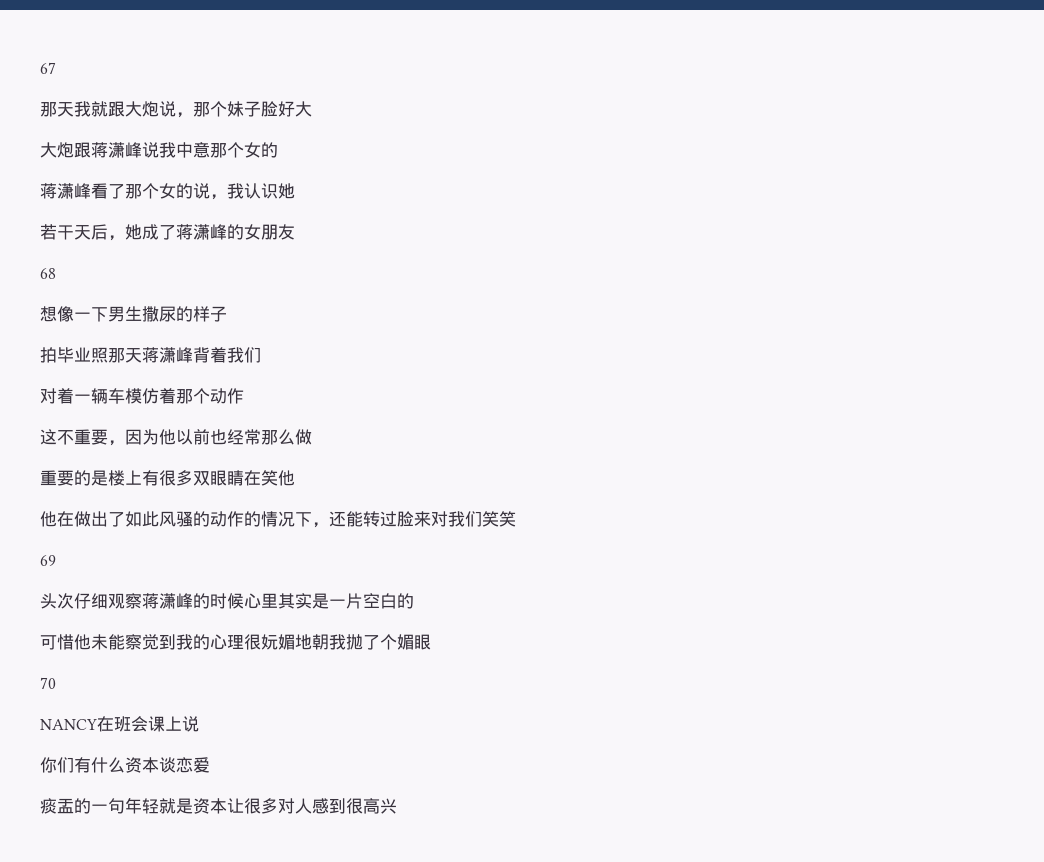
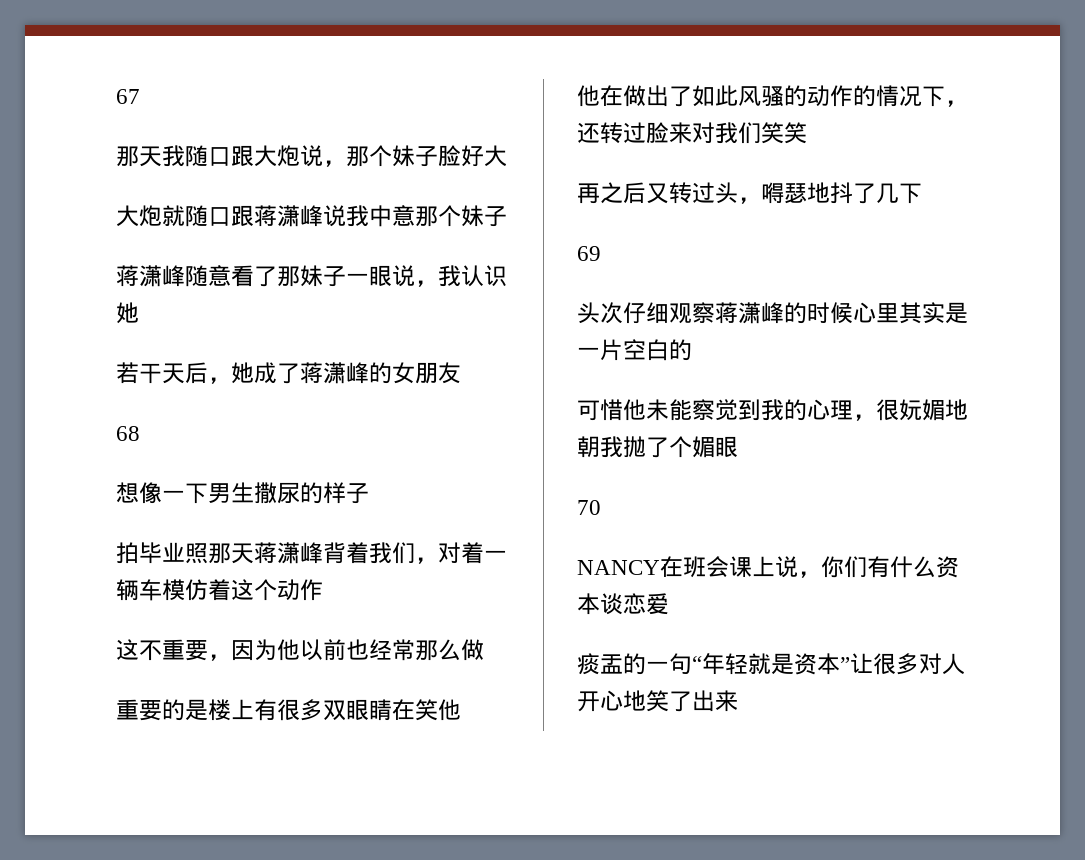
[91,101,108,117] 就 -> [185,145,231,167] 随口
(74, 150) none -> [162,205,231,227] 就随口
[244,142,278,158] [40,183,193,199] 女的 // 蒋潇峰看了那个女的 -> [461,205,507,227] [116,265,392,287] 妹子 // 蒋潇峰随意看了那妹子一眼
(261, 355) // -> [415,557,438,564] ，
[176,389,193,404] 那 -> [231,579,254,600] 这
[346,511,363,527] 能 -> (600, 132) none
(516, 519) none -> [577,182,922,204] // 再之后又转过头，嘚瑟地抖了几下
(244, 641) none -> [853,414,876,421] ，
(199, 724) // -> [798,571,821,578] ，
(125, 806) none -> [692,656,702,672] “
(227, 806) none -> [840,657,850,672] ”
[312,798,397,814] 感到很高兴 -> [577,690,738,712] 开心地笑了出来

